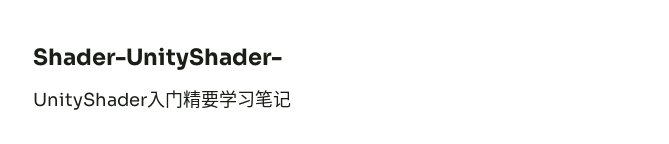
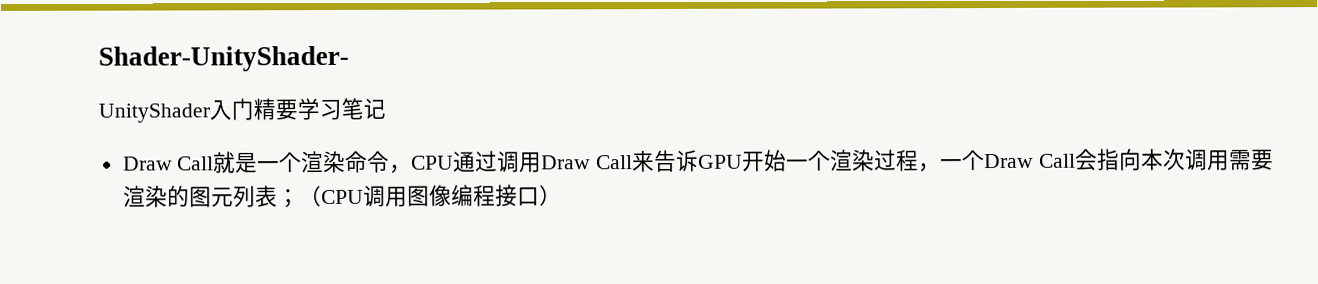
(291, 99) none -> [122,148,1275,174] [122,184,562,209] // Draw Call就是一个渲染命令，CPU通过调用Draw Call来告诉GPU开始一个渲染过程，一个Draw Call会指向本次调用需要渲染的图元列表；（CPU调用图像编程接口）

